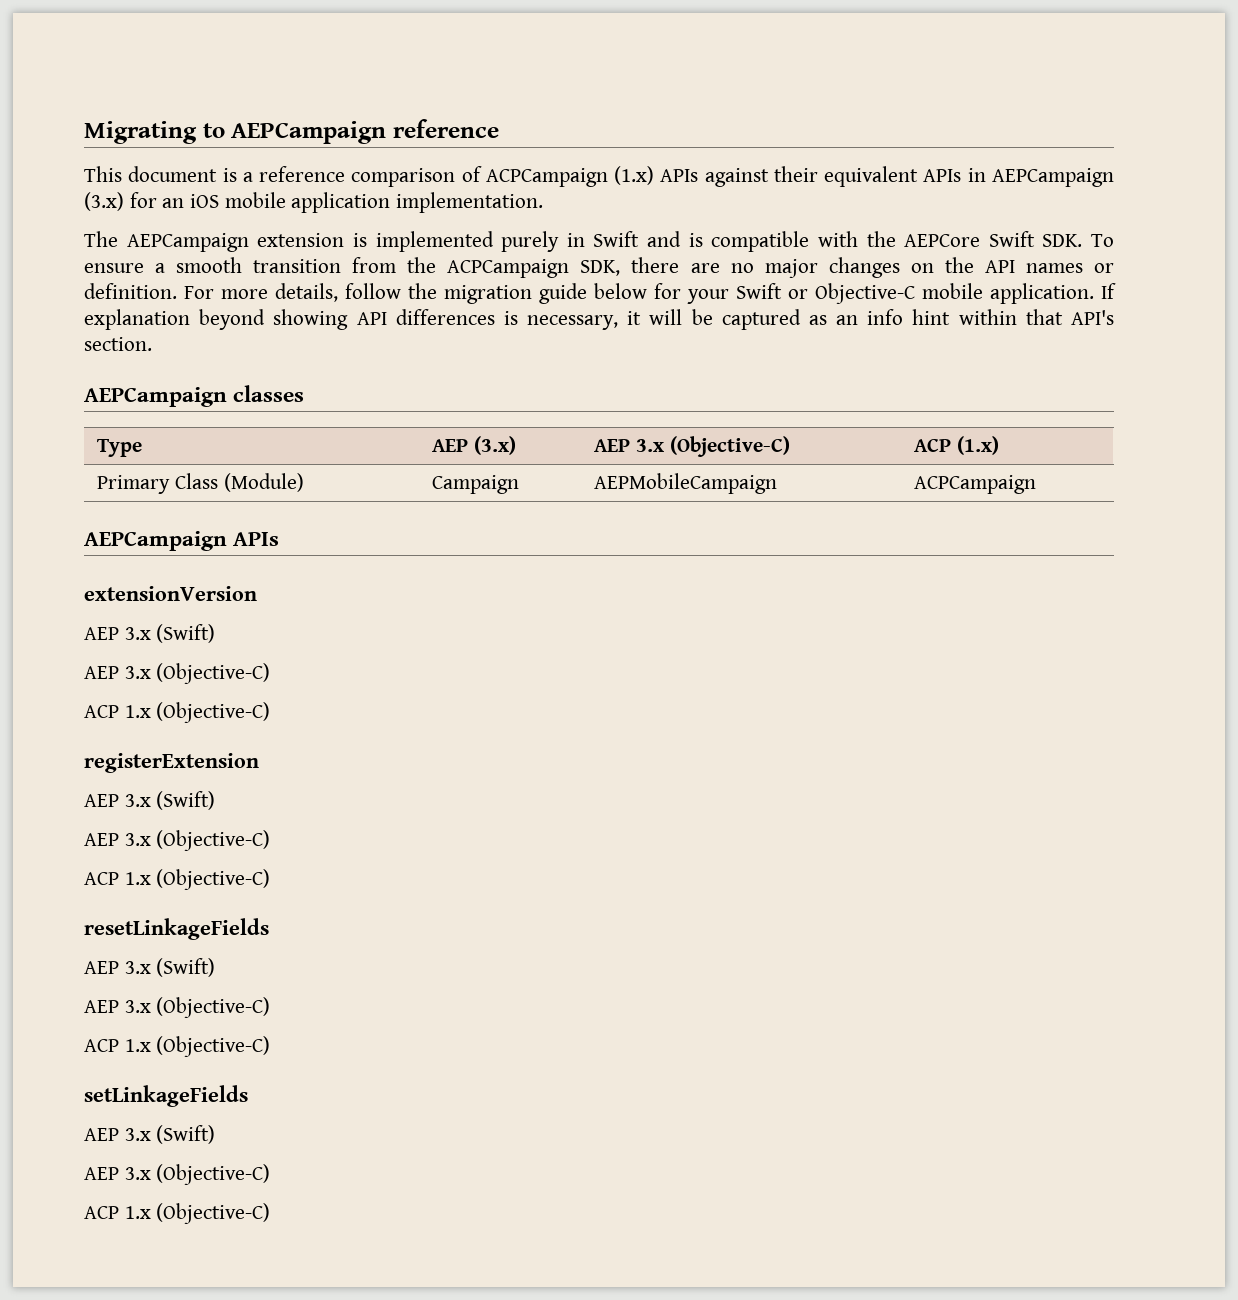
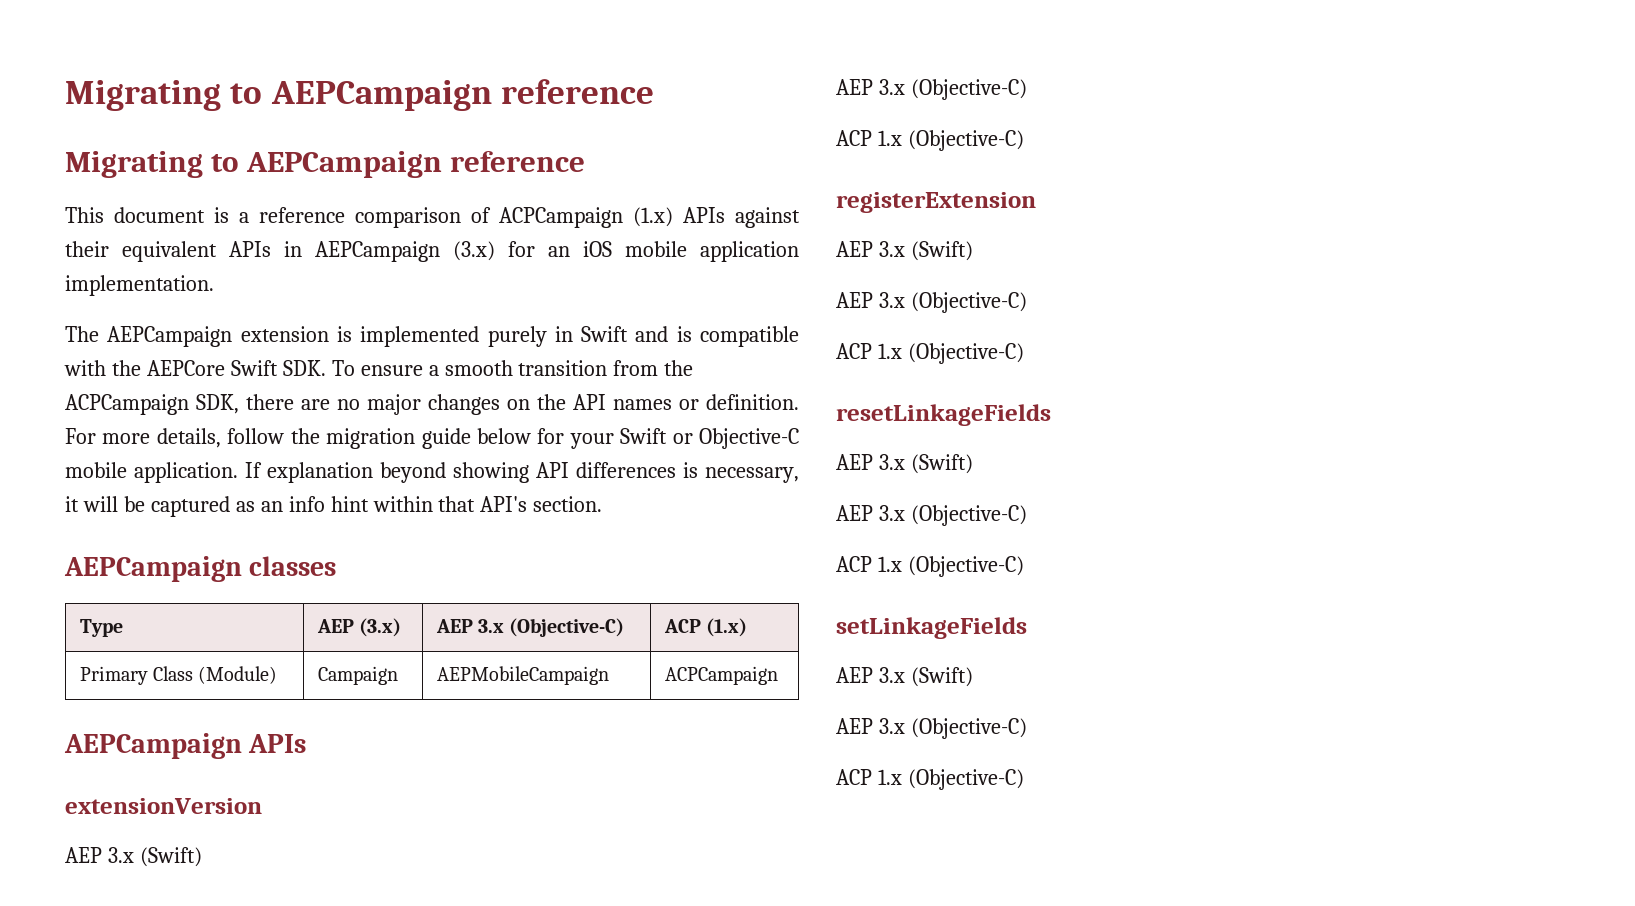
[84,119,499,144] Migrating to AEPCampaign reference -> [65,79,654,111] [65,151,586,178] Migrating to AEPCampaign reference // Migrating to AEPCampaign reference

